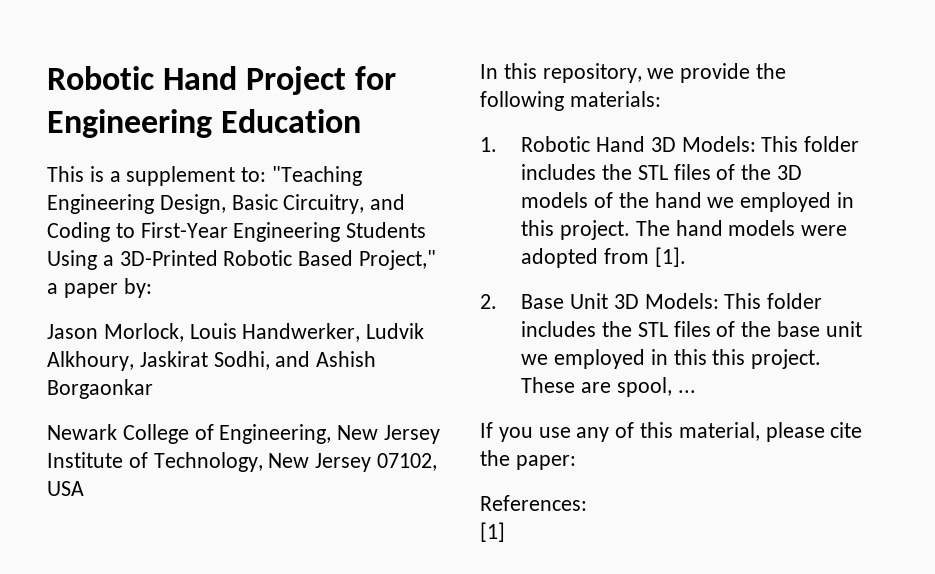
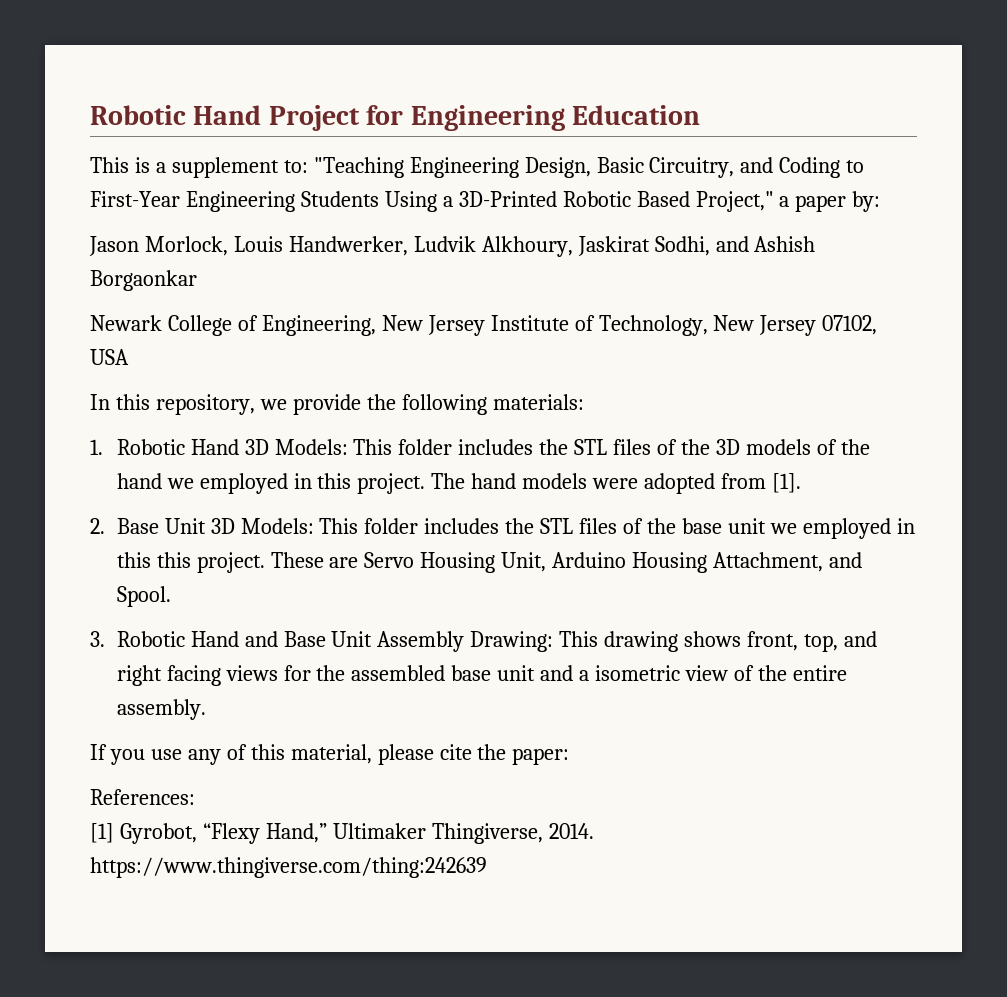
[616,377,696,397] spool, ... -> [364,552,863,573] [116,586,171,607] [90,631,877,652] [116,665,847,686] [116,699,206,720] Servo Housing Unit, Arduino Housing Attachment, and Spool. // 3. Robotic Hand and Base Unit Assembly Drawing: This drawing shows front, top, and right facing views for the assembled base unit and a isometric view of the entire assembly.
(505, 532) none -> [119,823,594,844] [90,857,487,878] Gyrobot, “Flexy Hand,” Ultimaker Thingiverse, 2014. https://www.thingiverse.com/thing:242639

